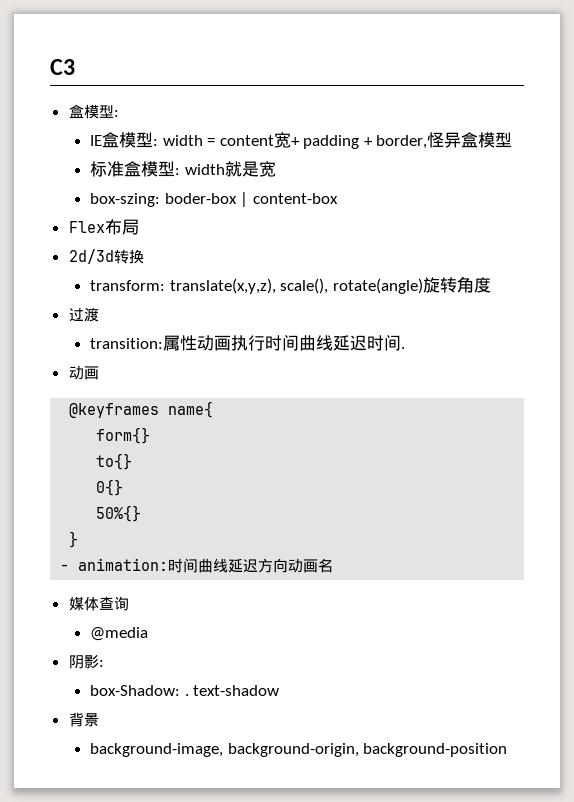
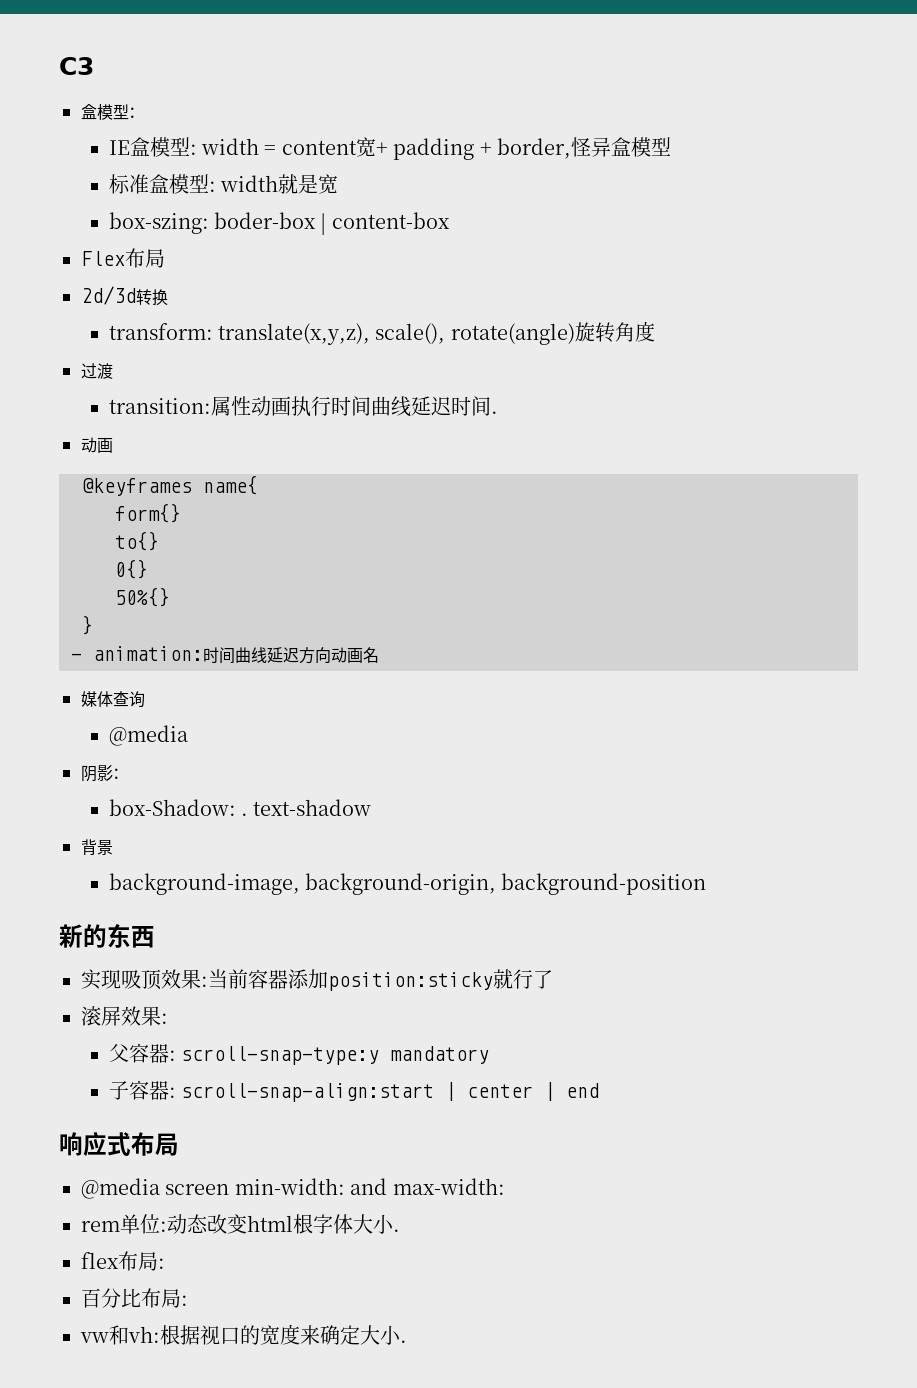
(508, 750) none -> [59,924,155,948] [81,969,553,991] [81,1006,168,1026] [108,1043,489,1065] [108,1080,599,1102] [59,1132,179,1156] [81,1178,505,1199] [81,1214,400,1234] [81,1251,165,1271] [81,1288,188,1308] [80,1324,407,1345] // 新的东西 // 实现吸顶效果:当前容器添加position:sticky就行了 // 滚屏效果: // 父容器: scroll-snap-type:y mandatory // 子容器: scroll-snap-align:start | center | end // 响应式布局 // @media screen min-width: and max-width: // rem单位:动态改变html根字体大小. // flex布局: // 百分比布局: // vw和vh:根据视口的宽度来确定大小.

